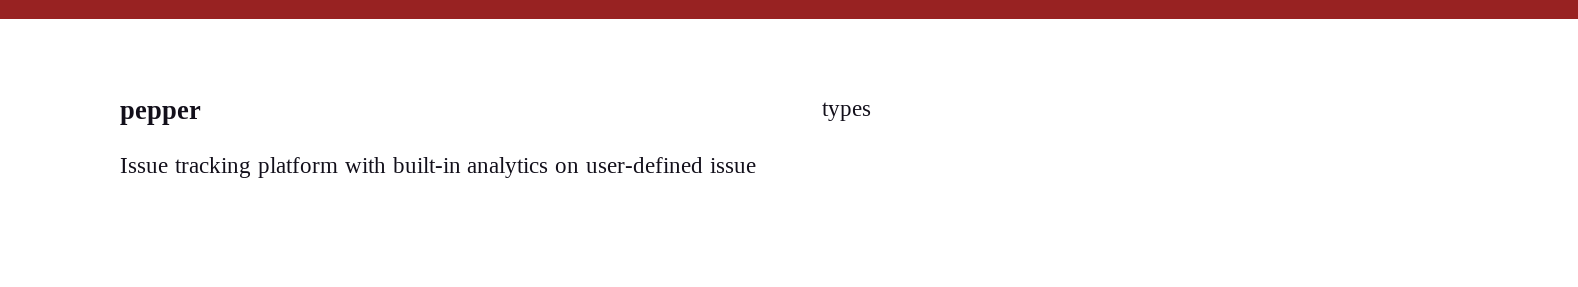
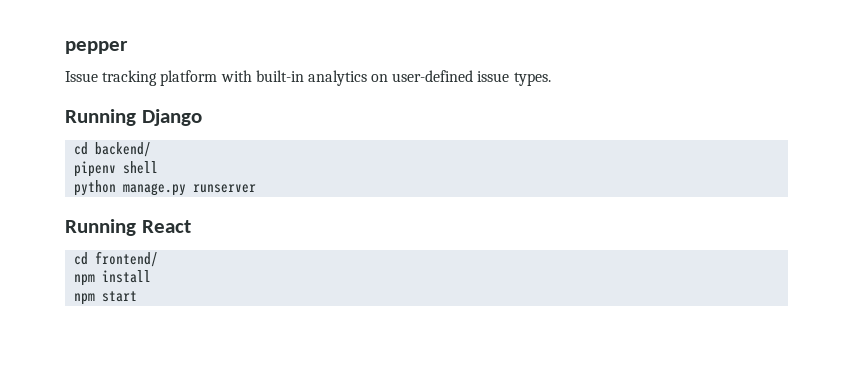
[822,102,871,121] types -> [513,72,551,86] [65,109,202,126] [74,142,152,157] [74,161,159,177] [74,180,257,196] [65,219,191,236] [74,251,159,267] [74,270,152,286] [74,291,138,305] types. // Running Django // cd backend/ // pipenv shell // python manage.py runserver // Running React // cd frontend/ // npm install // npm start

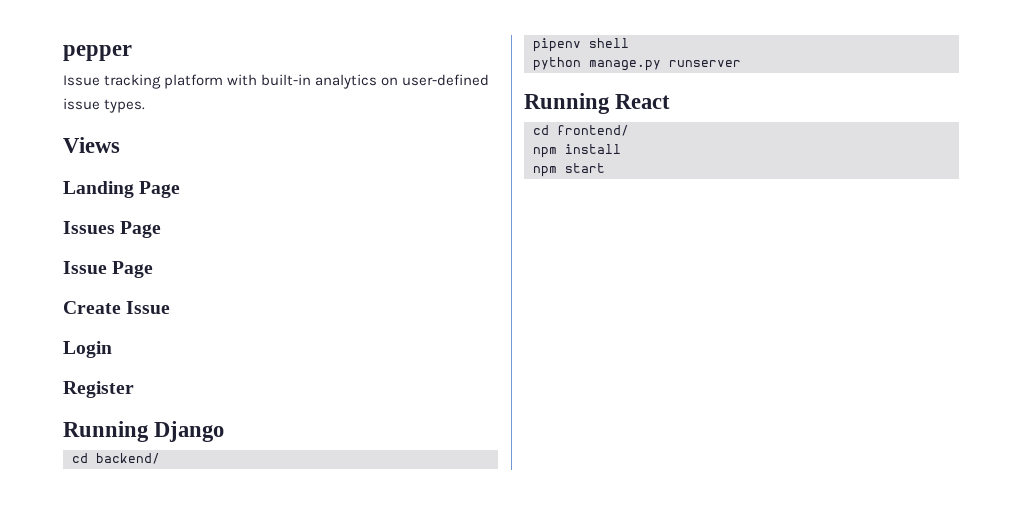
(551, 79) none -> [63,137,120,153] [63,181,181,198] [63,221,162,238] [63,261,154,278] [63,301,171,314] [63,341,112,358] [63,381,134,398] // Views // Landing Page // Issues Page // Issue Page // Create Issue // Login // Register

